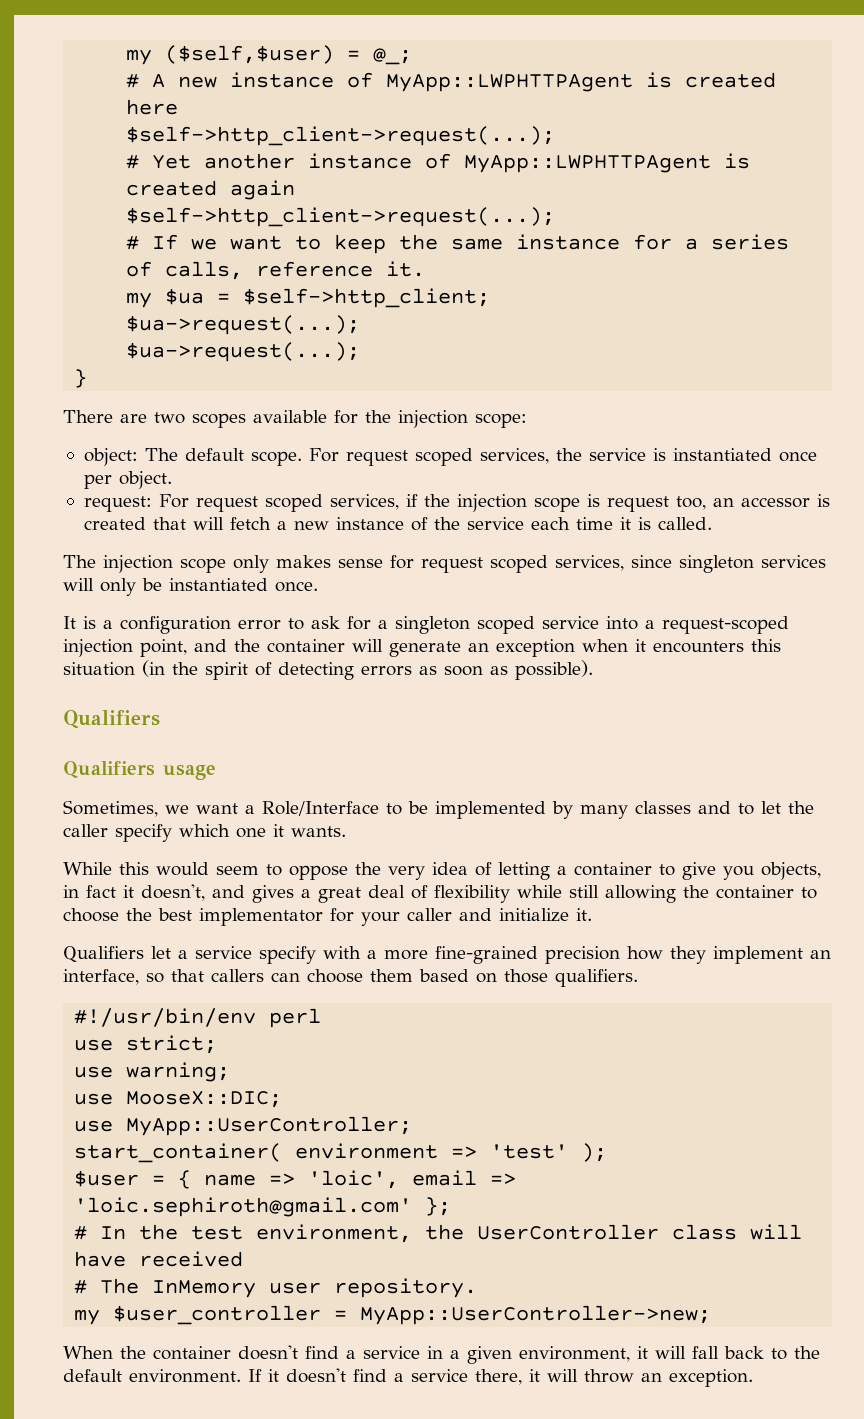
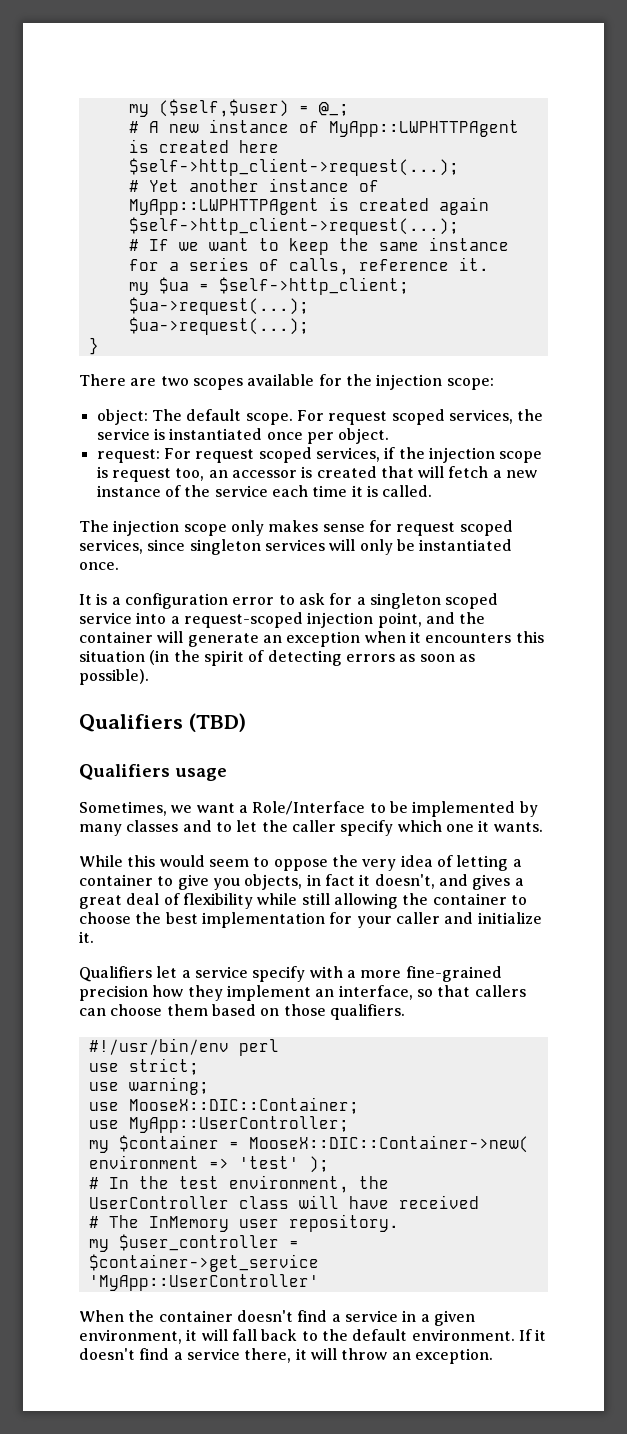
(160, 719) none -> [188,713,246,732] (TBD)
[199,908,323,926] implementator -> [201,912,325,928] implementation
[126,1091,283,1108] MooseX::DIC; -> [128,1097,359,1114] MooseX::DIC::Container;
[74,1143,283,1163] start_container( -> [88,1135,529,1153] my $container = MooseX::DIC::Container->new(
[74,1170,517,1189] [74,1197,452,1217] // $user = { name => 'loic', email => 'loic.sephiroth@gmail.com' }; -> (329, 1164) none
[360,1305,712,1325] MyApp::UserController->new; -> [88,1254,319,1272] [88,1274,319,1291] $container->get_service 'MyApp::UserController'

